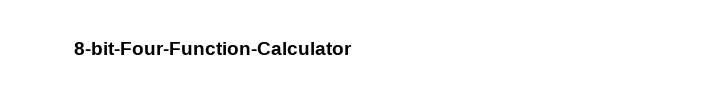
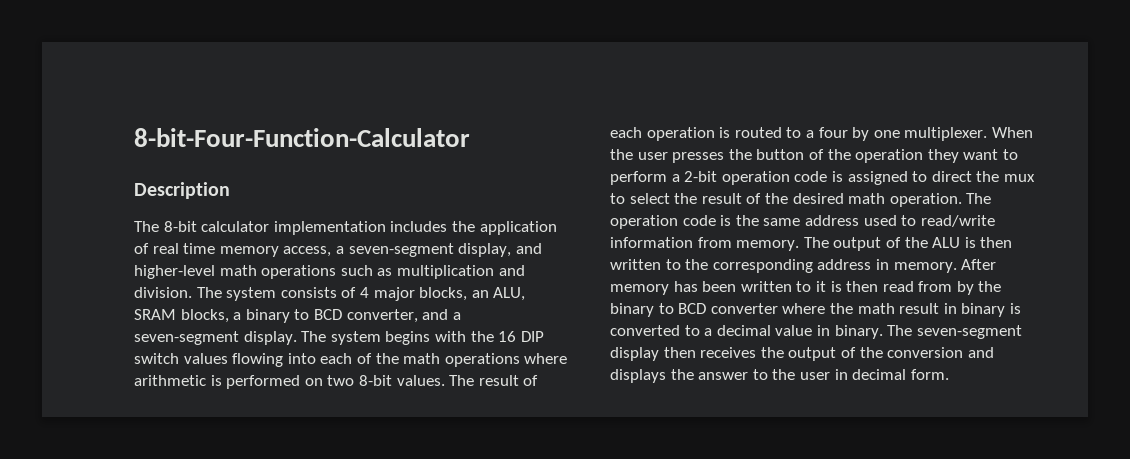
(352, 48) none -> [134,182,230,199] [134,221,557,235] [134,243,542,257] [134,265,525,279] [134,287,526,301] [134,309,461,323] [134,331,544,345] [134,353,568,367] [134,375,539,389] [610,127,1033,141] [610,149,1018,163] [610,171,1035,185] [610,193,992,207] [610,215,995,229] [610,237,1013,251] [610,259,997,273] [610,281,1002,295] [610,303,1021,317] [610,325,1022,339] [610,347,994,361] [610,369,949,383] // Description // The 8-bit calculator implementation includes the application of real time memory access, a seven-segment display, and higher-level math operations such as multiplication and division. The system consists of 4 major blocks, an ALU, SRAM blocks, a binary to BCD converter, and a seven-segment display. The system begins with the 16 DIP switch values flowing into each of the math operations where arithmetic is performed on two 8-bit values. The result of each operation is routed to a four by one multiplexer. When the user presses the button of the operation they want to perform a 2-bit operation code is assigned to direct the mux to select the result of the desired math operation. The operation code is the same address used to read/write information from memory. The output of the ALU is then written to the corresponding address in memory. After memory has been written to it is then read from by the binary to BCD converter where the math result in binary is converted to a decimal value in binary. The seven-segment display then receives the output of the conversion and displays the answer to the user in decimal form.

